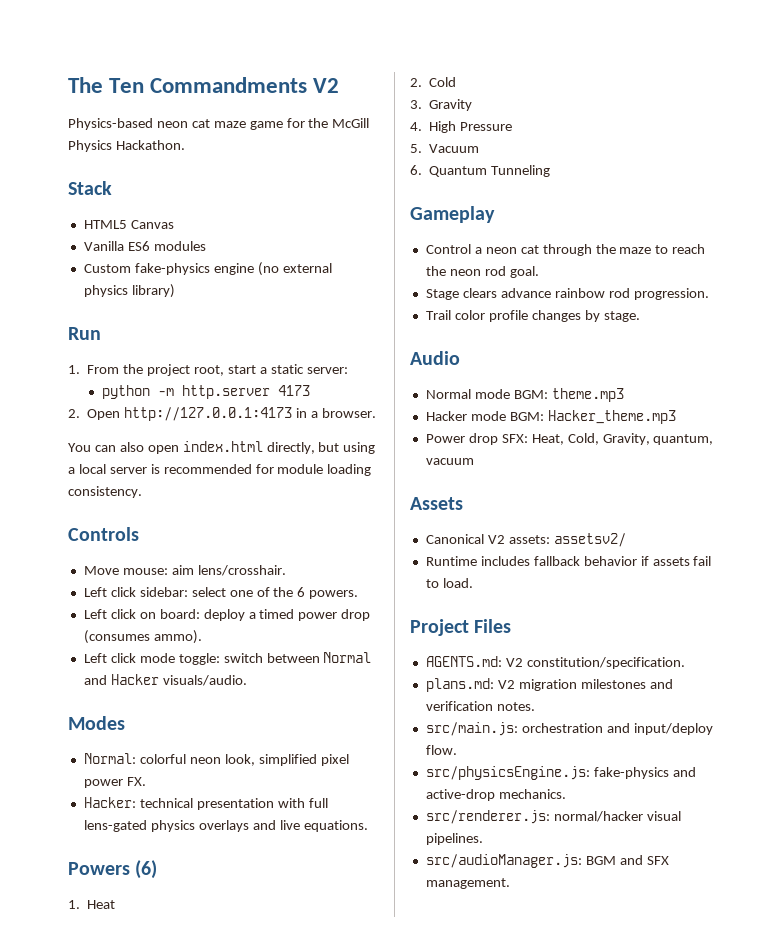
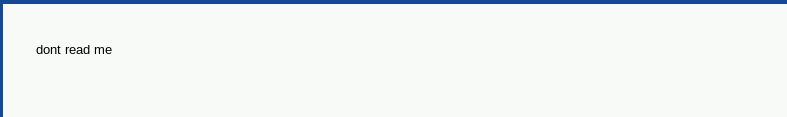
[68,77,340,93] [68,118,370,130] [68,140,185,152] [68,181,112,195] [83,220,174,229] [83,241,206,251] [83,262,332,276] [83,284,175,298] [68,327,101,340] [68,364,348,376] [102,385,311,399] [68,407,376,421] [68,441,376,454] [68,464,372,476] [68,486,142,498] [68,527,139,541] [83,565,286,576] [83,587,359,599] [83,609,371,621] [83,630,202,644] [83,652,372,665] [83,674,247,686] [68,716,125,730] [83,753,349,766] [83,777,146,788] [83,797,328,810] [83,820,368,832] [68,860,158,879] [68,900,116,909] [410,77,457,87] [410,99,473,111] [410,121,513,133] [410,144,480,153] [410,165,551,177] [410,206,495,223] [425,244,706,256] [425,266,539,278] [425,288,709,300] [425,310,640,322] [410,351,460,365] [425,388,624,402] [425,410,676,424] [425,433,714,445] [425,458,474,465] [410,497,463,510] [425,533,626,547] [425,556,712,566] [425,578,473,588] [410,619,512,636] [425,656,685,669] [425,678,673,692] [425,701,535,711] [425,722,713,736] [425,745,457,755] [425,766,696,780] [425,789,566,801] [425,810,681,824] [425,833,483,845] [425,854,669,868] [425,878,510,889] The Ten Commandments V2 // Physics-based neon cat maze game for the McGill Physics Hackathon. // Stack // HTML5 Canvas // Vanilla ES6 modules // Custom fake-physics engine (no external physics library) // Run // 1. From the project root, start a static server: // python -m http.server 4173 // 2. Open http://127.0.0.1:4173 in a browser. // You can also open index.html directly, but using a local server is recommended for module loading consistency. // Controls // Move mouse: aim lens/crosshair. // Left click sidebar: select one of the 6 powers. // Left click on board: deploy a timed power drop (consumes ammo). // Left click mode toggle: switch between Normal and Hacker visuals/audio. // Modes // Normal: colorful neon look, simplified pixel power FX. // Hacker: technical presentation with full lens-gated physics overlays and live equations. // Powers (6) // 1. Heat // 2. Cold // 3. Gravity // 4. High Pressure // 5. Vacuum // 6. Quantum Tunneling // Gameplay // Control a neon cat through the maze to reach the neon rod goal. // Stage clears advance rainbow rod progression. // Trail color profile changes by stage. // Audio // Normal mode BGM: theme.mp3 // Hacker mode BGM: Hacker_theme.mp3 // Power drop SFX: Heat, Cold, Gravity, quantum, vacuum // Assets // Canonical V2 assets: assetsv2/ // Runtime includes fallback behavior if assets fail to load. // Project Files // AGENTS.md: V2 constitution/specification. // plans.md: V2 migration milestones and verification notes. // src/main.js: orchestration and input/deploy flow. // src/physicsEngine.js: fake-physics and active-drop mechanics. // src/renderer.js: normal/hacker visual pipelines. // src/audioManager.js: BGM and SFX management. -> [36,45,112,54] dont read me

